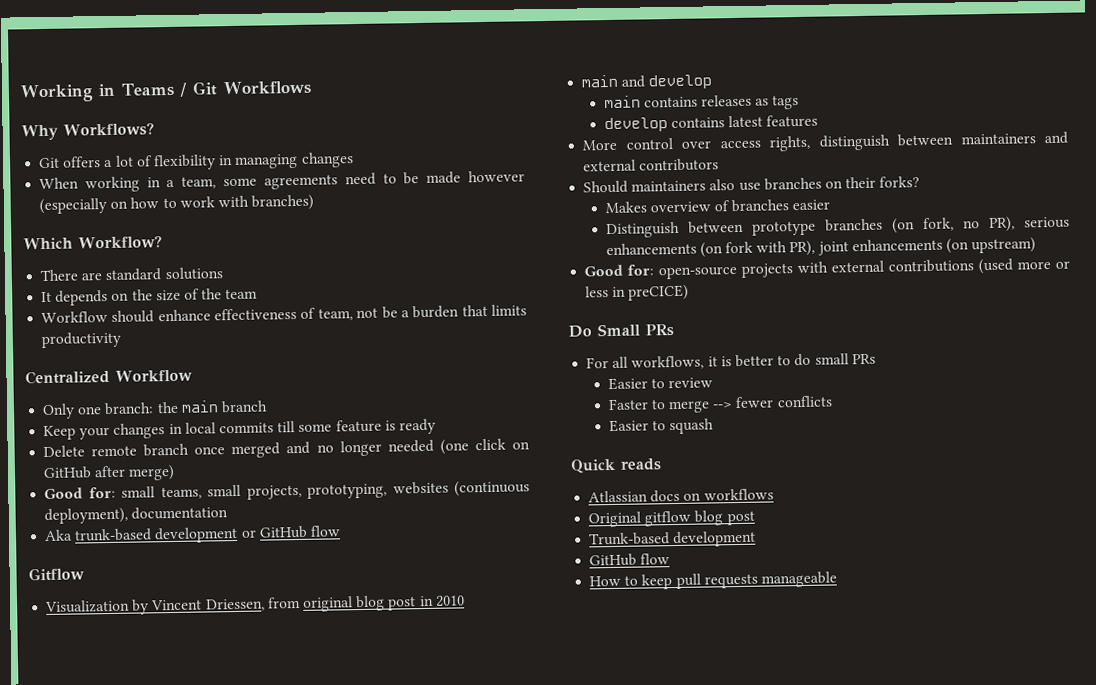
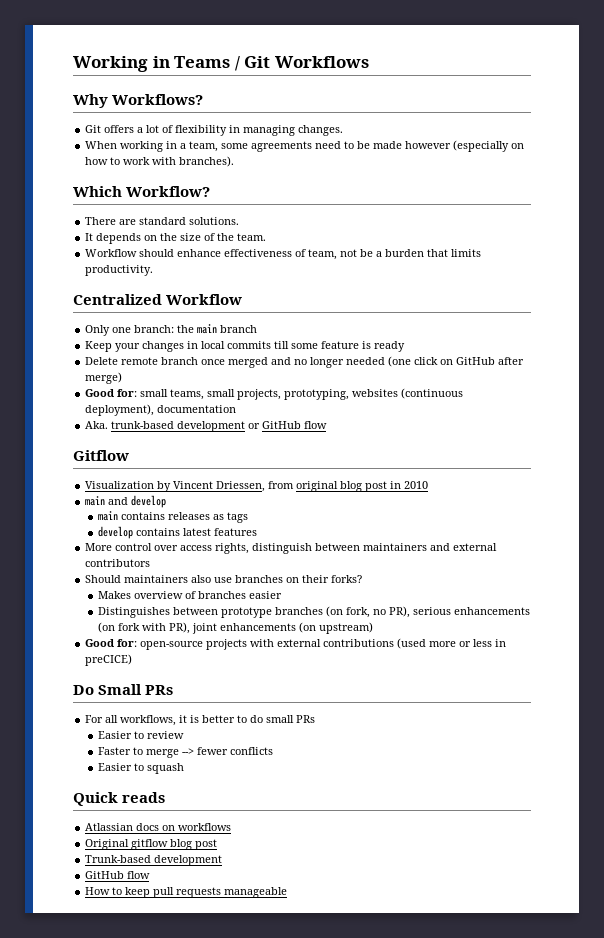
[300,152,354,168] changes -> [298,125,344,136] changes.
[251,194,315,211] branches) -> [179,156,235,167] branches).
[164,267,223,281] solutions -> [189,217,240,225] solutions.
[225,288,259,300] team -> [237,233,267,241] team.
[41,331,123,349] productivity -> [85,265,154,276] productivity.
[44,529,74,542] Aka -> [85,421,109,429] Aka.
[605,221,680,239] Distinguish -> [98,607,171,618] Distinguishes

